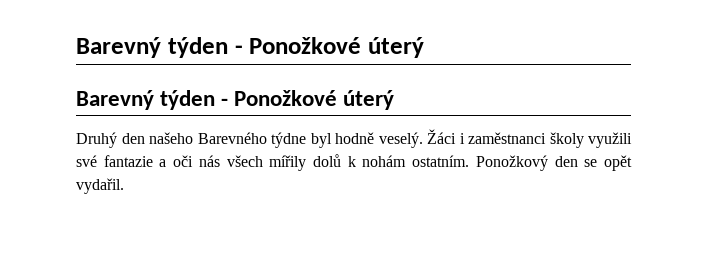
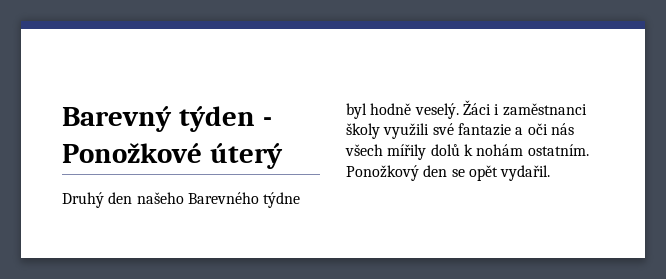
[76,37,424,58] [76,90,395,110] Barevný týden - Ponožkové úterý // Barevný týden - Ponožkové úterý -> [62,106,272,132] [62,143,283,169] Barevný týden - Ponožkové úterý

